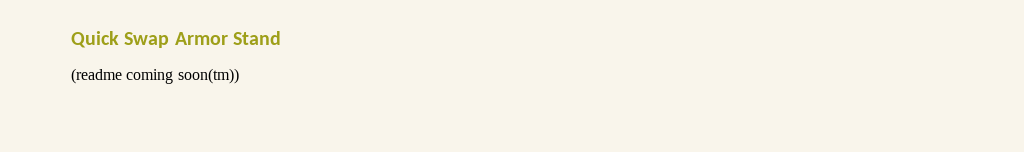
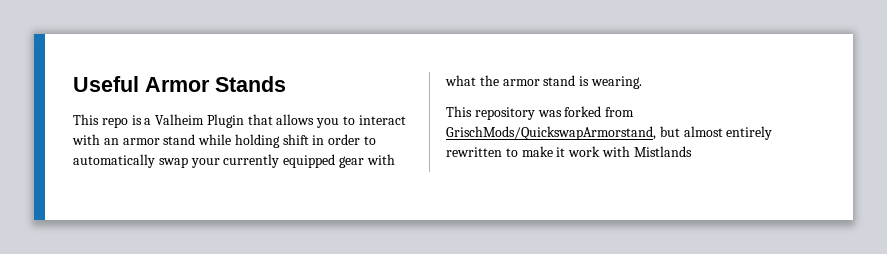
[71,31,282,48] [71,68,239,84] Quick Swap Armor Stand // (readme coming soon(tm)) -> [73,76,286,92] [73,114,406,128] [72,134,377,148] [73,154,395,168] [445,75,642,89] [446,106,635,120] [446,126,773,140] [446,146,692,157] Useful Armor Stands // This repo is a Valheim Plugin that allows you to interact with an armor stand while holding shift in order to automatically swap your currently equipped gear with what the armor stand is wearing. // This repository was forked from GrischMods/QuickswapArmorstand, but almost entirely rewritten to make it work with Mistlands

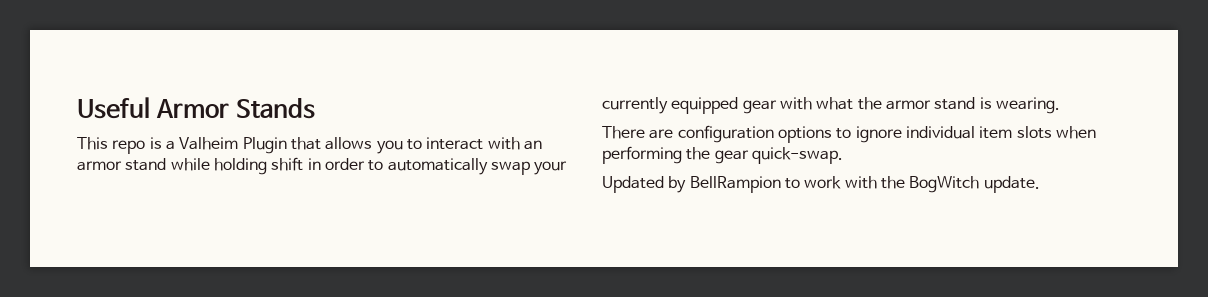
[446,106,635,120] [446,126,773,140] [446,146,692,157] This repository was forked from GrischMods/QuickswapArmorstand, but almost entirely rewritten to make it work with Mistlands -> [602,125,1096,143] [602,146,843,164] [602,176,1040,193] There are configuration options to ignore individual item slots when performing the gear quick-swap. // Updated by BellRampion to work with the BogWitch update.

